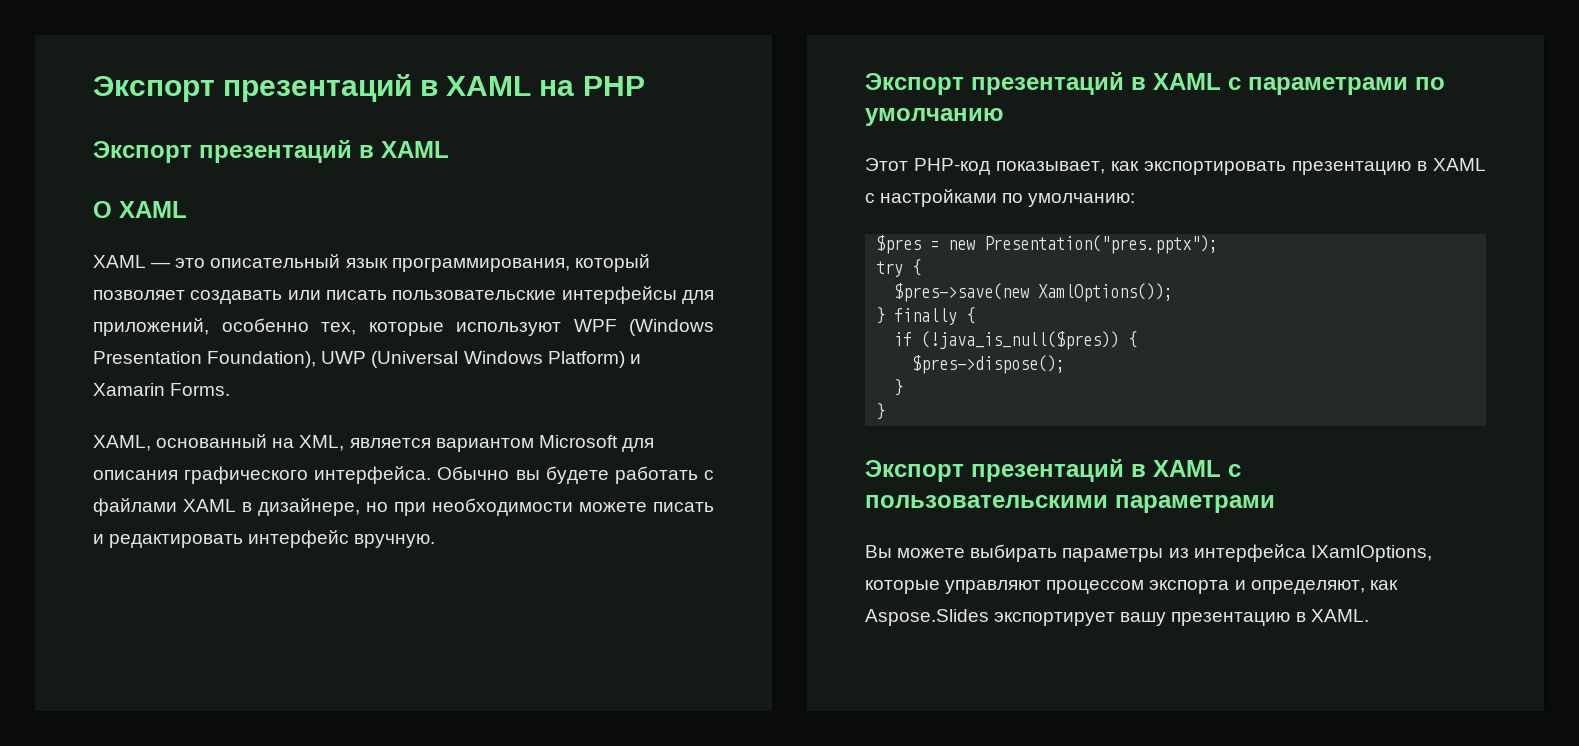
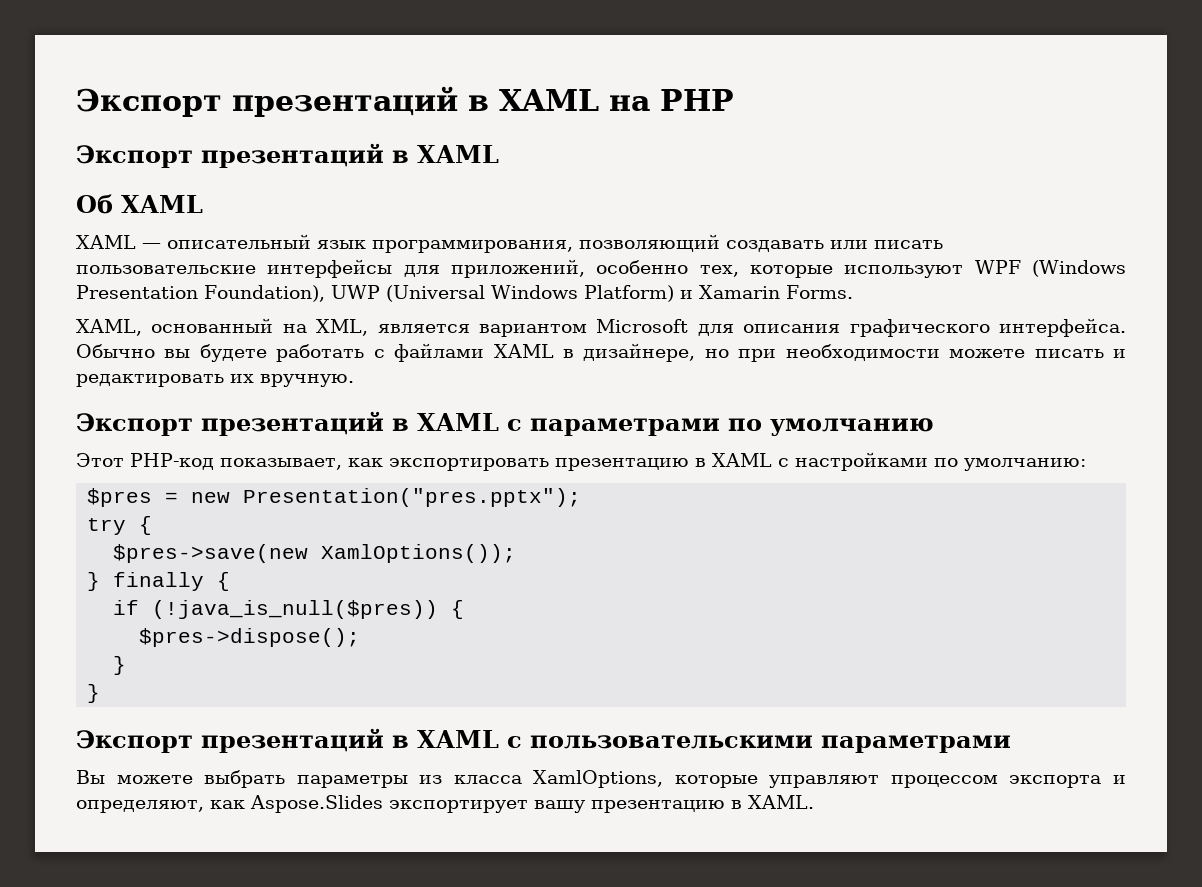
[93,201,112,218] О -> [76,194,113,214] Об
[175,258,206,268] это -> (161, 246) none
[574,254,650,272] [93,290,185,300] который позволяет -> [578,234,720,252] позволяющий
[248,530,350,548] интерфейс -> [230,374,254,383] их
[970,544,1058,562] выбирать -> [204,770,286,788] выбрать
[1193,544,1432,562] интерфейса IXamlOptions, -> [453,770,664,788] класса XamlOptions,

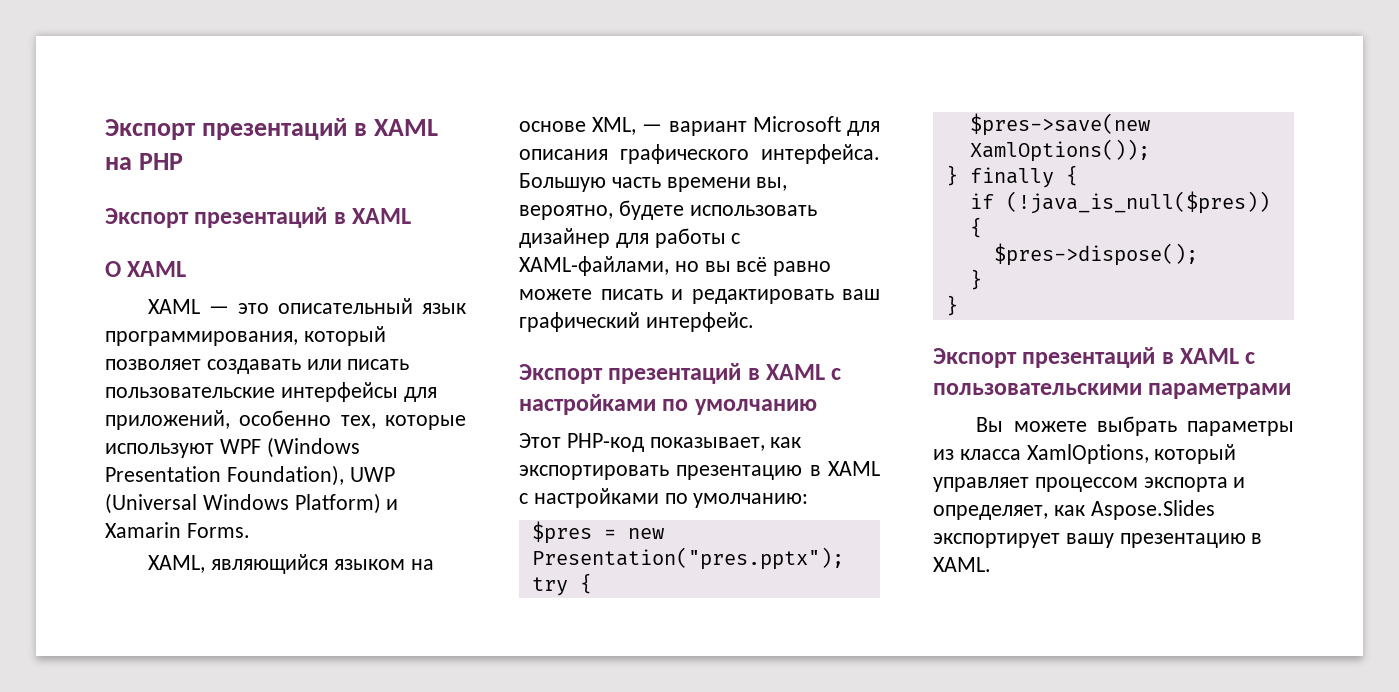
[76,194,113,214] Об -> [105,261,121,277] О
(161, 246) none -> [238,303,270,314] это
[578,234,720,252] позволяющий -> [303,326,386,346] [105,359,201,370] который позволяет
[151,318,587,337] основанный на XML, является вариантом -> [211,554,434,574] [519,117,747,136] являющийся языком на основе XML, — вариант
[76,343,940,362] Обычно вы будете работать с файлами XAML в дизайнере, но при необходимости -> [519,173,788,192] [519,200,817,220] [519,228,741,248] [519,256,832,276] Большую часть времени вы, вероятно, будете использовать дизайнер для работы с XAML‑файлами, но вы всё равно
[230,374,354,387] [76,411,720,436] их вручную. // Экспорт презентаций в XAML с параметрами -> [842,289,880,300] [519,312,754,332] [519,363,842,384] [519,394,656,415] ваш графический интерфейс. // Экспорт презентаций в XAML с настройками
[674,775,880,788] которые управляют -> [1154,444,1237,464] [933,477,1029,492] который управляет
[76,800,204,813] определяют, -> [933,505,1048,520] определяет,

